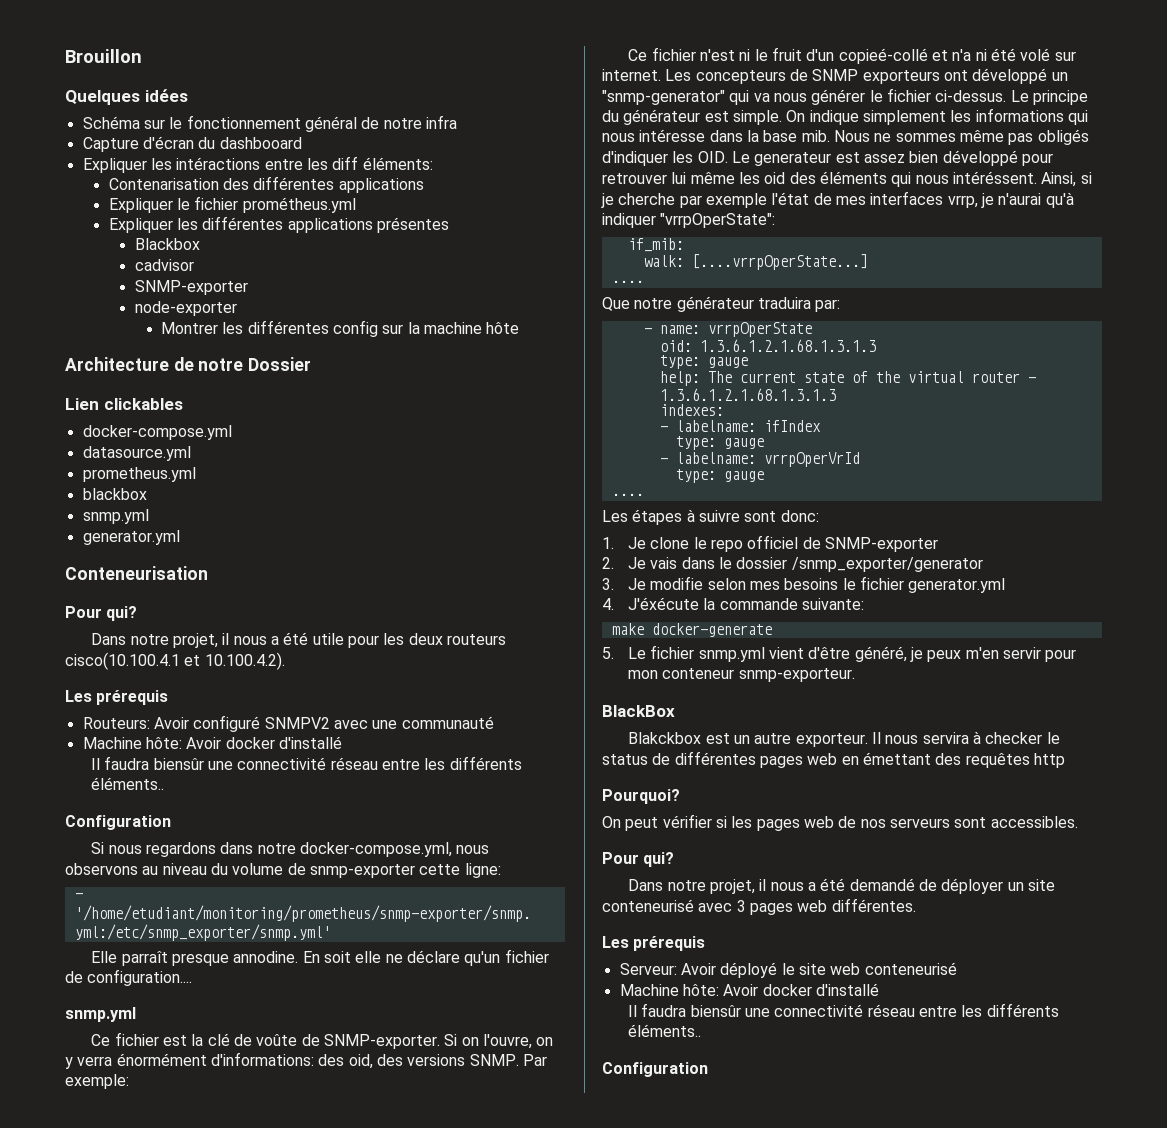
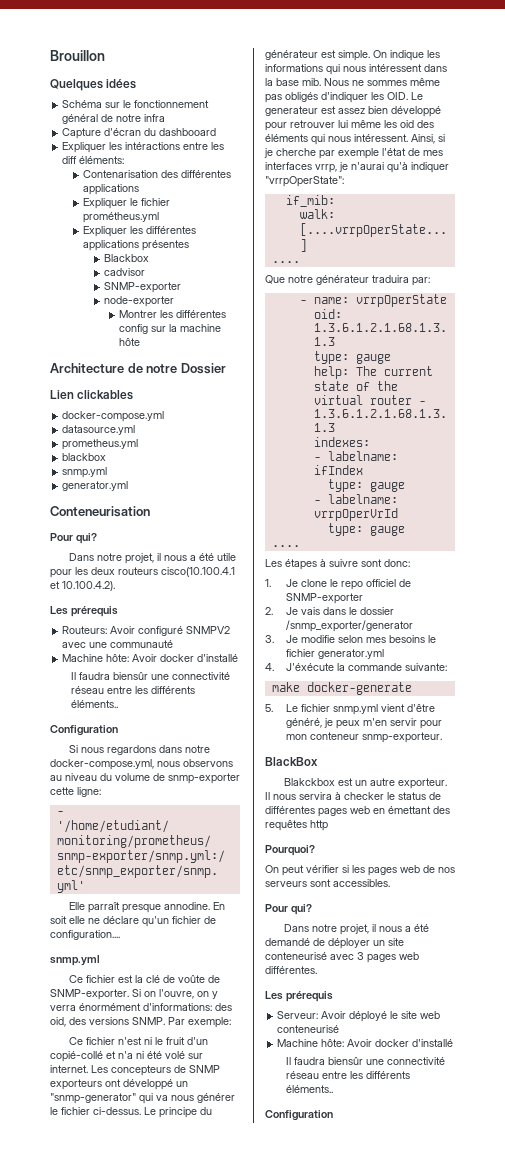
[838,48,928,64] copieé-collé -> [50,1051,103,1062] copié-collé
[862,110,946,125] simplement -> (424, 55) none
[639,129,706,142] intéresse -> [369,64,422,72] intéressent
[952,171,1037,184] intéréssent. -> [354,134,408,142] intéressent.

